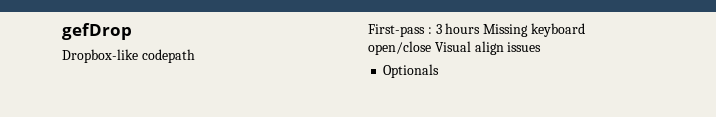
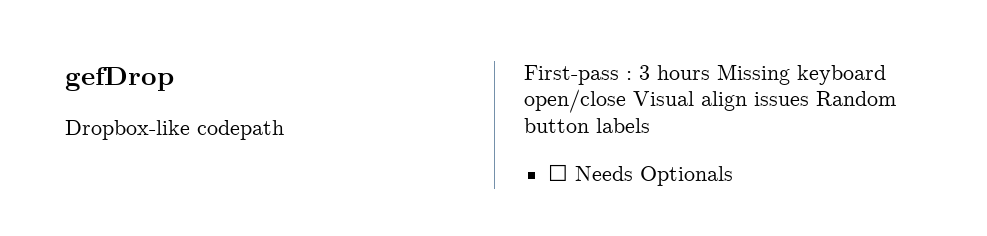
(542, 47) // -> [816,91,896,106] [524,118,650,133] [547,164,633,181] Random button labels // ☐ Needs

